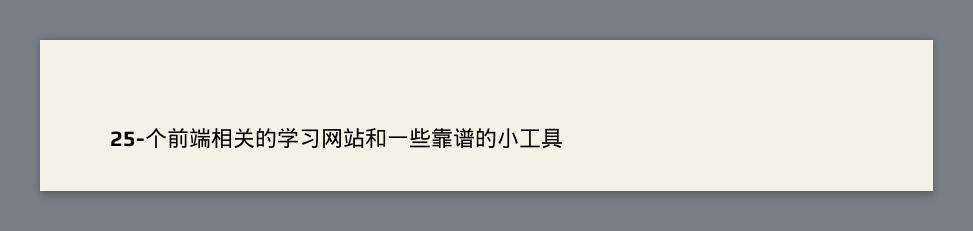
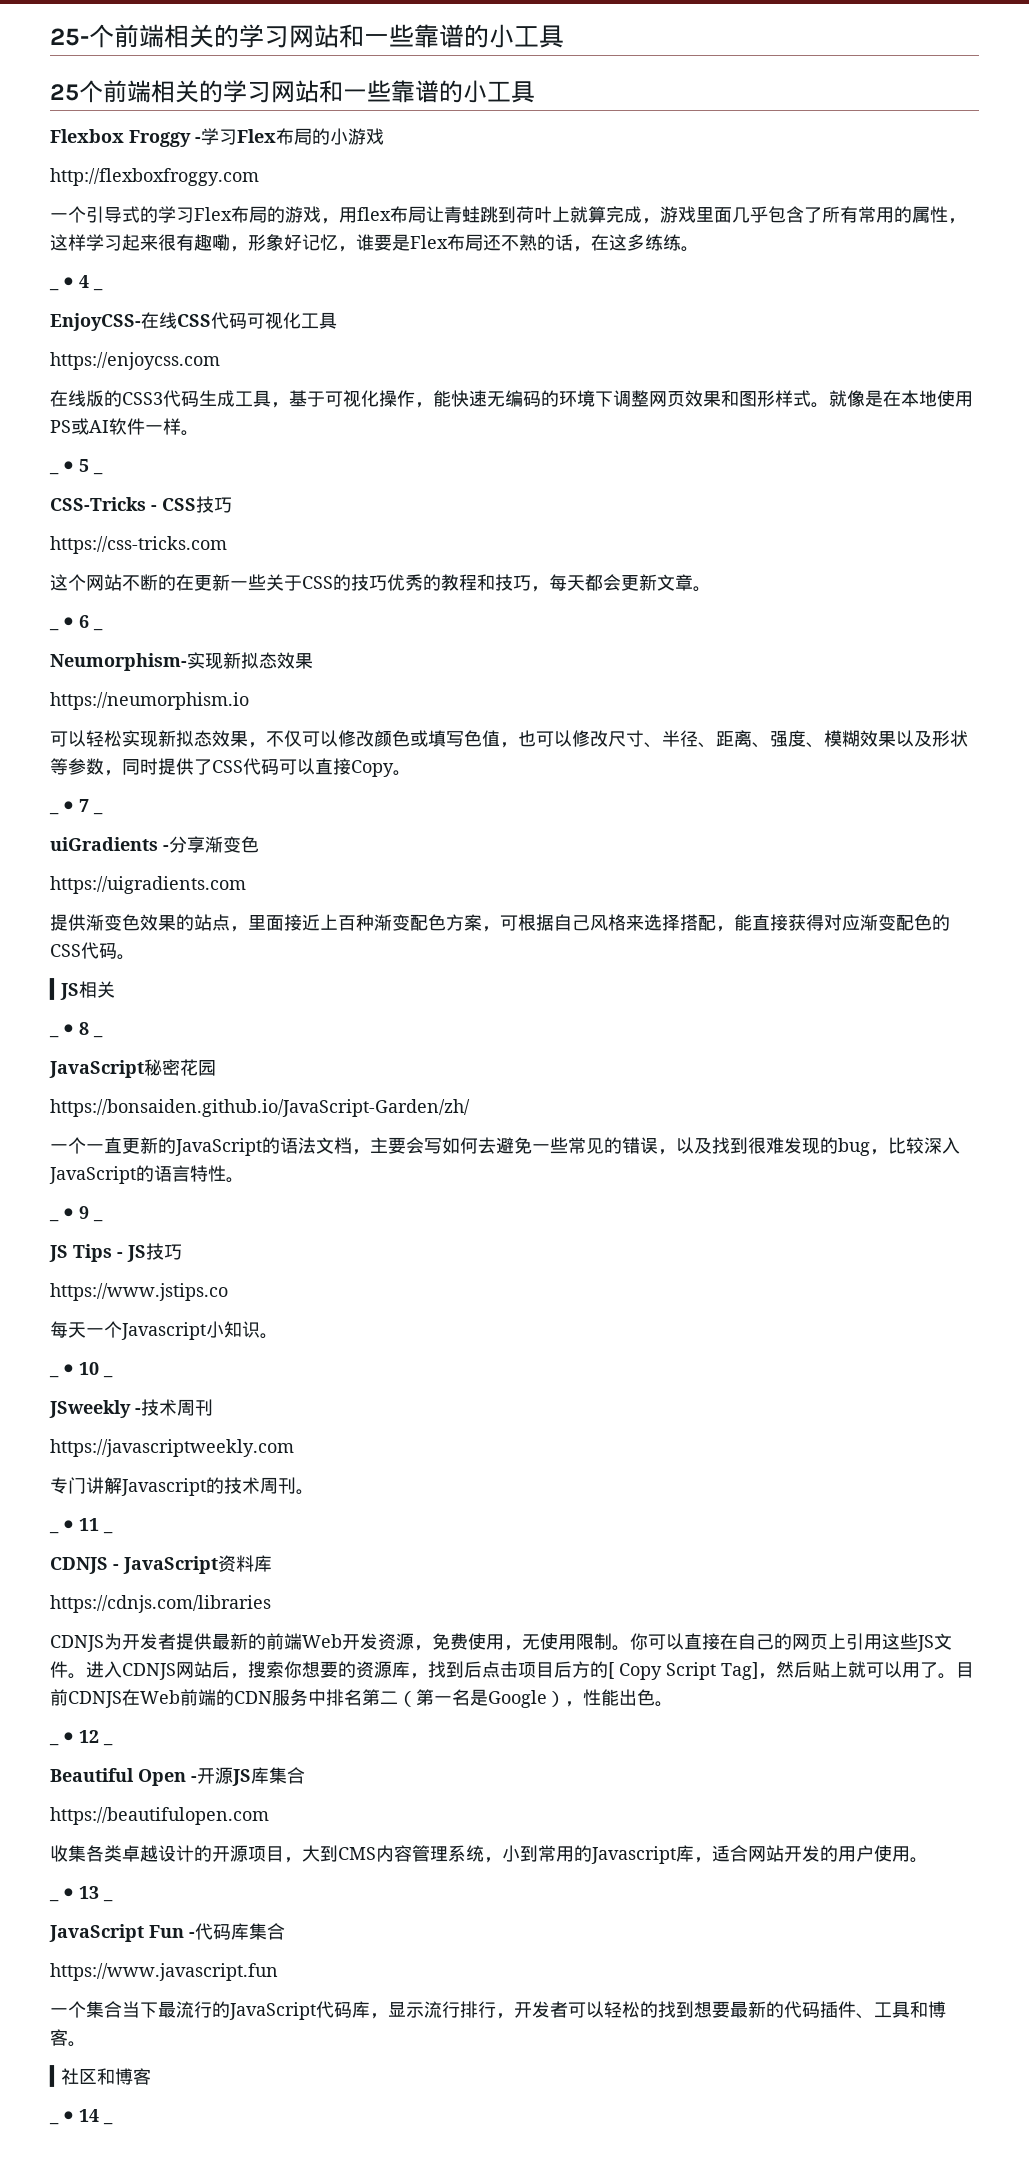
(563, 138) none -> [50,80,535,103] [50,128,384,147] [50,168,259,186] [50,206,966,224] [50,234,699,252] [49,288,59,291] [63,275,89,288] [93,288,103,291] [50,312,337,331] [50,352,220,370] [50,390,973,408] [50,418,199,436] [49,472,59,475] [63,459,89,472] [93,472,103,475] [50,496,232,513] [50,536,227,554] [50,574,711,592] [49,628,59,631] [63,615,89,628] [93,628,103,631] [50,652,313,671] [50,692,249,710] [50,730,968,748] [50,758,411,777] [49,812,59,815] [63,799,89,812] [93,812,103,815] [50,836,259,853] [50,876,246,894] [50,914,950,932] [50,942,135,960] [49,978,115,1000] [49,1035,59,1038] [63,1022,89,1035] [93,1035,103,1038] [49,1059,216,1078] [50,1099,470,1117] [50,1137,960,1156] [49,1165,244,1184] [49,1219,59,1222] [63,1206,89,1219] [93,1219,103,1222] [49,1243,182,1262] [50,1283,228,1301] [50,1321,278,1340] [49,1375,59,1378] [63,1362,99,1375] [103,1375,113,1378] [49,1399,213,1418] [50,1439,294,1457] [50,1477,314,1496] [49,1531,59,1534] [63,1518,99,1531] [103,1531,113,1534] [50,1555,272,1574] [50,1595,271,1613] [50,1633,952,1652] [50,1661,974,1680] [50,1689,673,1708] [49,1743,59,1746] [63,1730,99,1743] [103,1743,113,1746] [50,1767,305,1786] [50,1807,269,1825] [50,1845,928,1864] [49,1899,59,1902] [63,1886,99,1899] [103,1899,113,1902] [49,1923,285,1942] [50,1963,278,1981] [50,2001,946,2020] [50,2029,86,2047] [49,2065,151,2087] [49,2122,59,2125] [63,2109,99,2122] [103,2122,113,2125] // 25个前端相关的学习网站和一些靠谱的小工具 // Flexbox Froggy -学习Flex布局的小游戏 // http://flexboxfroggy.com // 一个引导式的学习Flex布局的游戏，用flex布局让青蛙跳到荷叶上就算完成，游戏里面几乎包含了所有常用的属性，这样学习起来很有趣嘞，形象好记忆，谁要是Flex布局还不熟的话，在这多练练。 // _ ● 4 _ // EnjoyCSS-在线CSS代码可视化工具 // https://enjoycss.com // 在线版的CSS3代码生成工具，基于可视化操作，能快速无编码的环境下调整网页效果和图形样式。就像是在本地使用PS或AI软件一样。 // _ ● 5 _ // CSS-Tricks - CSS技巧 // https://css-tricks.com // 这个网站不断的在更新一些关于CSS的技巧优秀的教程和技巧，每天都会更新文章。 // _ ● 6 _ // Neumorphism-实现新拟态效果 // https://neumorphism.io // 可以轻松实现新拟态效果，不仅可以修改颜色或填写色值，也可以修改尺寸、半径、距离、强度、模糊效果以及形状等参数，同时提供了CSS代码可以直接Copy。 // _ ● 7 _ // uiGradients -分享渐变色 // https://uigradients.com // 提供渐变色效果的站点，里面接近上百种渐变配色方案，可根据自己风格来选择搭配，能直接获得对应渐变配色的CSS代码。 // ▍JS相关 // _ ● 8 _ // JavaScript秘密花园 // https://bonsaiden.github.io/JavaScript-Garden/zh/ // 一个一直更新的JavaScript的语法文档，主要会写如何去避免一些常见的错误，以及找到很难发现的bug，比较深入JavaScript的语言特性。 // _ ● 9 _ // JS Tips - JS技巧 // https://www.jstips.co // 每天一个Javascript小知识。 // _ ● 10 _ // JSweekly -技术周刊 // https://javascriptweekly.com // 专门讲解Javascript的技术周刊。 // _ ● 11 _ // CDNJS - JavaScript资料库 // https://cdnjs.com/libraries // CDNJS为开发者提供最新的前端Web开发资源，免费使用，无使用限制。你可以直接在自己的网页上引用这些JS文件。进入CDNJS网站后，搜索你想要的资源库，找到后点击项目后方的[ Copy Script Tag]，然后贴上就可以用了。目前CDNJS在Web前端的CDN服务中排名第二（第一名是Google），性能出色。 // _ ● 12 _ // Beautiful Open -开源JS库集合 // https://beautifulopen.com // 收集各类卓越设计的开源项目，大到CMS内容管理系统，小到常用的Javascript库，适合网站开发的用户使用。 // _ ● 13 _ // JavaScript Fun -代码库集合 // https://www.javascript.fun // 一个集合当下最流行的JavaScript代码库，显示流行排行，开发者可以轻松的找到想要最新的代码插件、工具和博客。 // ▍社区和博客 // _ ● 14 _

